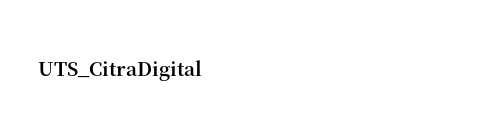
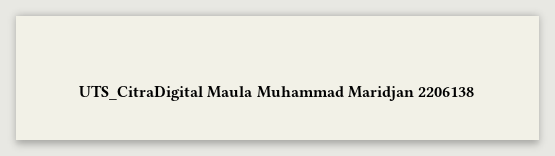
(202, 70) none -> [207,86,475,101] Maula Muhammad Maridjan 2206138

